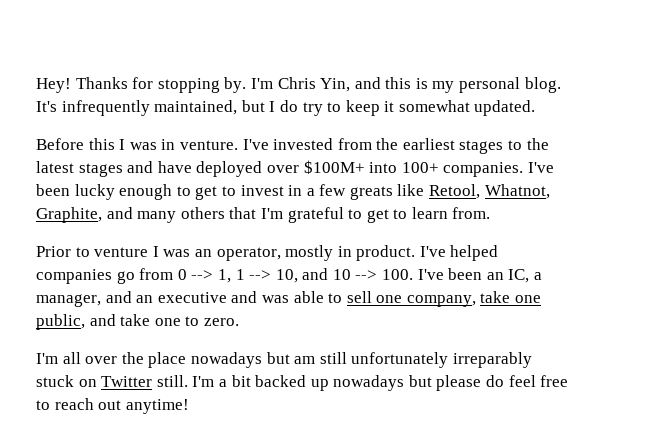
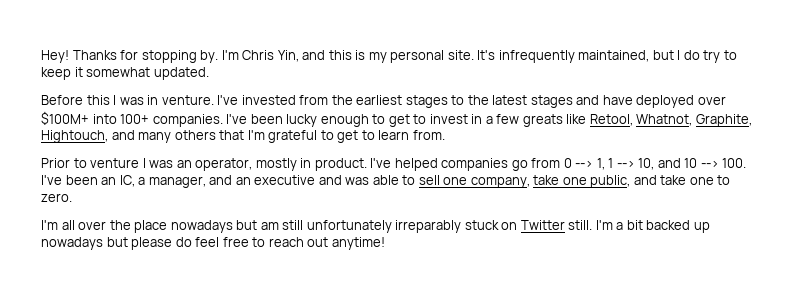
[524,77,561,93] blog. -> [447,50,474,60] site.
(102, 215) none -> [41,130,108,143] Hightouch,

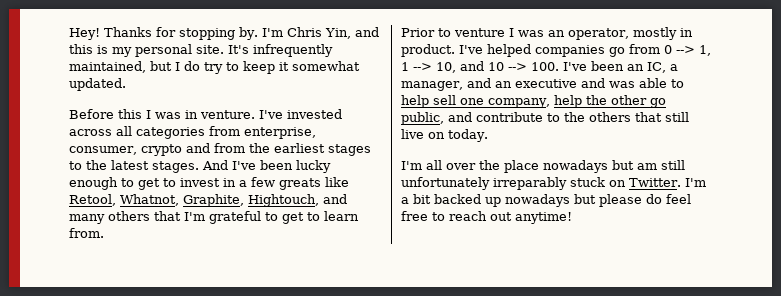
(296, 100) none -> [69,126,316,139] [69,143,210,156] across all categories from enterprise, consumer, crypto and
[530,95,726,108] [41,111,223,127] stages and have deployed over $100M+ into 100+ companies. -> [152,160,228,173] stages. And
(416, 180) none -> [401,95,429,108] help
[533,175,731,188] [41,193,72,202] take one public, and take one to zero. -> [554,95,666,108] [401,112,689,125] [401,129,488,142] help the other go public, and contribute to the others that still live on today.
[520,220,593,230] Twitter still. -> [629,178,681,187] Twitter.

